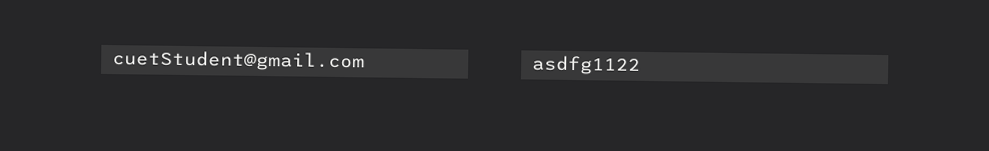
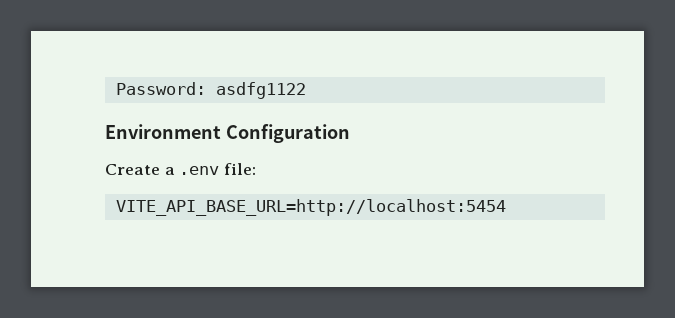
[112,50,366,72] cuetStudent@gmail.com -> [115,82,206,95] Password:
(642, 65) none -> [105,124,350,143] [105,163,257,175] [115,199,506,216] // Environment Configuration // Create a .env file: // VITE_API_BASE_URL=http://localhost:5454

